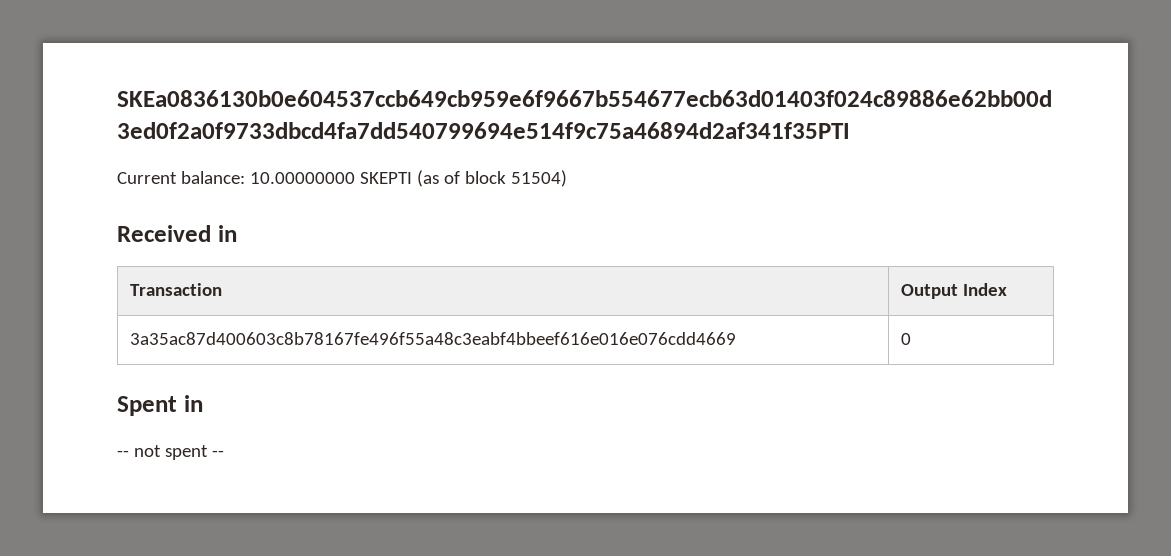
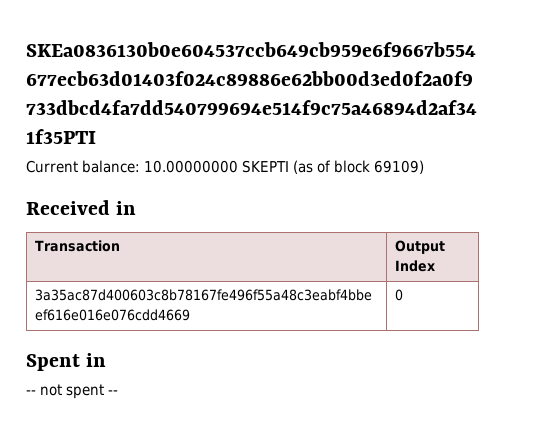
[510,170,567,187] 51504) -> [374,160,425,174] 69109)

